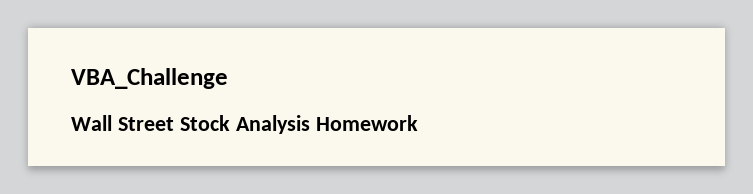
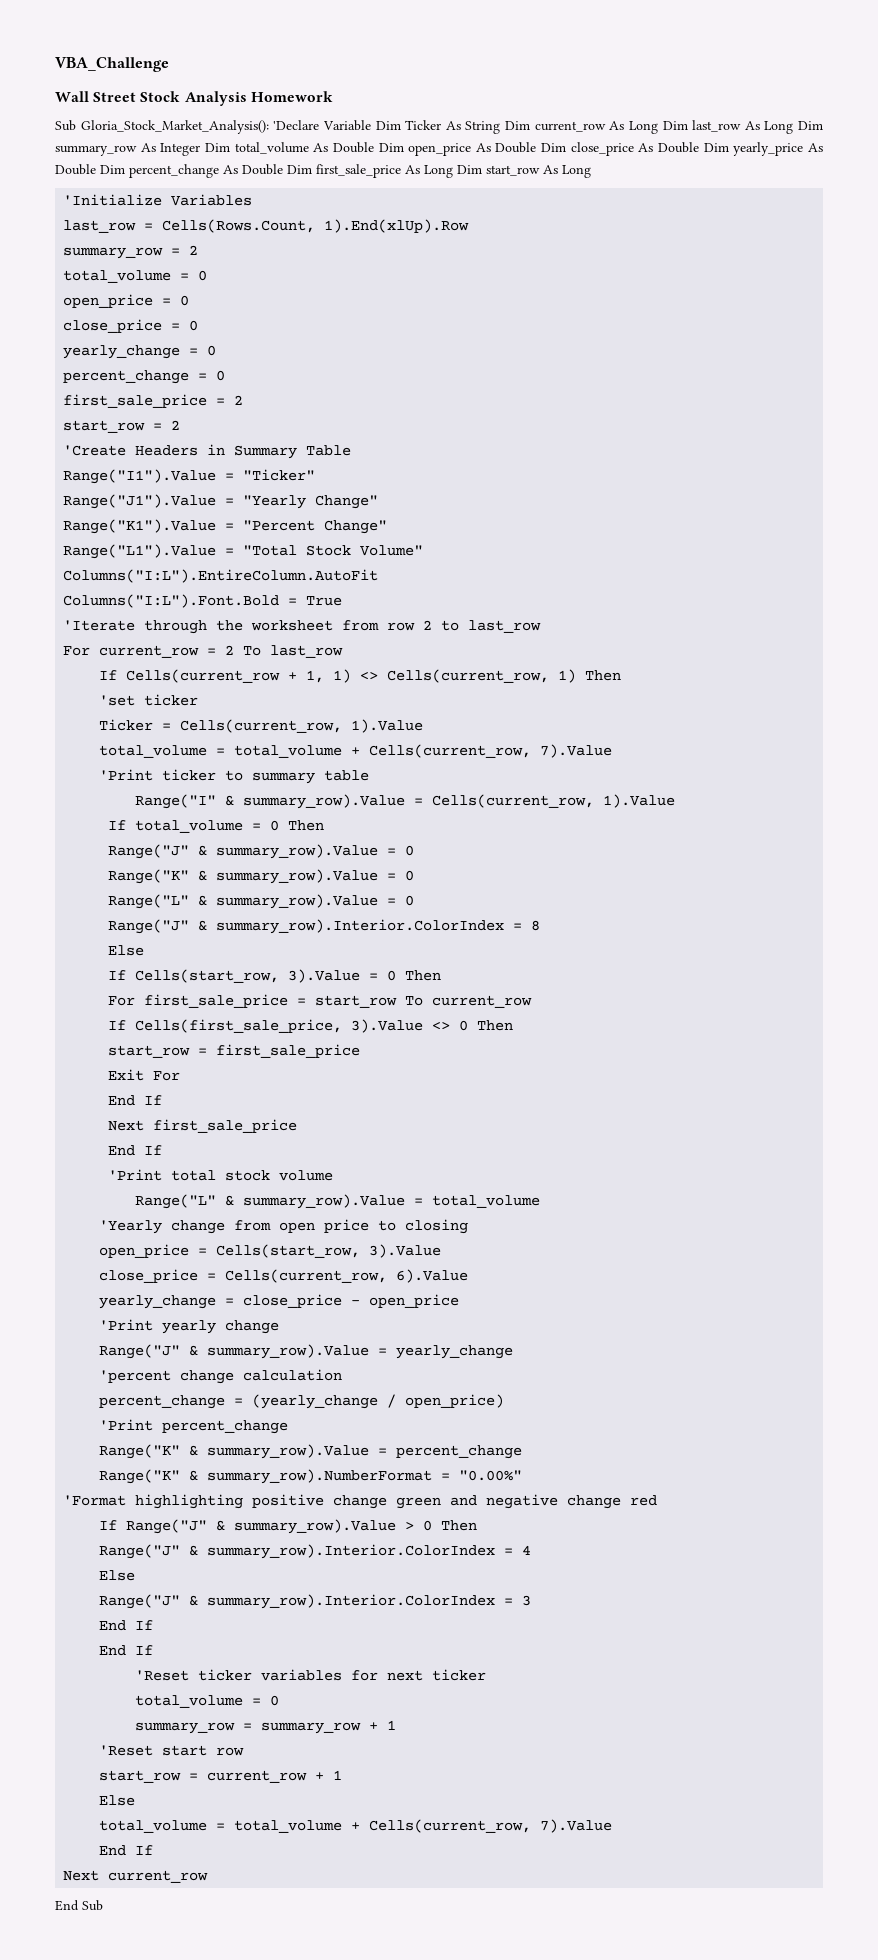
(418, 123) none -> [55,120,823,134] [55,142,823,156] [55,164,591,178] [63,194,253,206] [63,219,470,233] [63,245,199,259] [63,270,208,283] [63,294,190,308] [63,319,199,333] [63,345,217,359] [63,370,226,384] [63,394,244,408] [63,420,181,433] [63,444,352,459] [63,469,316,484] [63,494,379,509] [63,519,388,534] [63,544,424,559] [63,569,379,583] [63,594,343,608] [63,620,542,634] [63,645,344,658] [99,669,622,683] [99,694,199,706] [99,719,424,733] [99,744,613,758] [99,769,370,784] [135,794,676,809] [108,820,325,833] [108,844,415,859] [108,869,415,884] [108,894,415,909] [108,919,541,934] [108,945,145,956] [108,969,442,983] [108,994,533,1008] [108,1019,514,1033] [108,1044,361,1058] [108,1069,181,1081] [108,1095,163,1106] [108,1119,298,1133] [108,1145,163,1156] [108,1169,334,1181] [135,1194,541,1209] [99,1219,469,1234] [99,1244,442,1258] [99,1269,469,1283] [99,1294,460,1309] [99,1319,280,1334] [99,1344,514,1359] [99,1369,343,1384] [99,1394,505,1409] [99,1419,289,1434] [99,1444,523,1459] [99,1469,523,1484] [63,1494,658,1509] [99,1519,478,1534] [99,1544,532,1559] [99,1570,136,1581] [99,1594,532,1609] [99,1620,154,1631] [99,1645,154,1656] [135,1669,487,1681] [135,1695,280,1708] [135,1720,397,1734] [99,1745,245,1756] [99,1770,343,1783] [99,1795,136,1806] [99,1819,613,1833] [99,1845,154,1856] [63,1870,209,1883] [55,1900,103,1911] // Sub Gloria_Stock_Market_Analysis(): 'Declare Variable Dim Ticker As String Dim current_row As Long Dim last_row As Long Dim summary_row As Integer Dim total_volume As Double Dim open_price As Double Dim close_price As Double Dim yearly_price As Double Dim percent_change As Double Dim first_sale_price As Long Dim start_row As Long // 'Initialize Variables // last_row = Cells(Rows.Count, 1).End(xlUp).Row // summary_row = 2 // total_volume = 0 // open_price = 0 // close_price = 0 // yearly_change = 0 // percent_change = 0 // first_sale_price = 2 // start_row = 2 // 'Create Headers in Summary Table // Range("I1").Value = "Ticker" // Range("J1").Value = "Yearly Change" // Range("K1").Value = "Percent Change" // Range("L1").Value = "Total Stock Volume" // Columns("I:L").EntireColumn.AutoFit // Columns("I:L").Font.Bold = True // 'Iterate through the worksheet from row 2 to last_row // For current_row = 2 To last_row // If Cells(current_row + 1, 1) <> Cells(current_row, 1) Then // 'set ticker // Ticker = Cells(current_row, 1).Value // total_volume = total_volume + Cells(current_row, 7).Value // 'Print ticker to summary table // Range("I" & summary_row).Value = Cells(current_row, 1).Value // If total_volume = 0 Then // Range("J" & summary_row).Value = 0 // Range("K" & summary_row).Value = 0 // Range("L" & summary_row).Value = 0 // Range("J" & summary_row).Interior.ColorIndex = 8 // Else // If Cells(start_row, 3).Value = 0 Then // For first_sale_price = start_row To current_row // If Cells(first_sale_price, 3).Value <> 0 Then // start_row = first_sale_price // Exit For // End If // Next first_sale_price // End If // 'Print total stock volume // Range("L" & summary_row).Value = total_volume // 'Yearly change from open price to closing // open_price = Cells(start_row, 3).Value // close_price = Cells(current_row, 6).Value // yearly_change = close_price - open_price // 'Print yearly change // Range("J" & summary_row).Value = yearly_change // 'percent change calculation // percent_change = (yearly_change / open_price) // 'Print percent_change // Range("K" & summary_row).Value = percent_change // Range("K" & summary_row).NumberFormat = "0.00%" // 'Format highlighting positive change green and negative change red // If Range("J" & summary_row).Value > 0 Then // Range("J" & summary_row).Interior.ColorIndex = 4 // Else // Range("J" & summary_row).Interior.ColorIndex = 3 // End If // End If // 'Reset ticker variables for next ticker // total_volume = 0 // summary_row = summary_row + 1 // 'Reset start row // start_row = current_row + 1 // Else // total_volume = total_volume + Cells(current_row, 7).Value // End If // Next current_row // End Sub

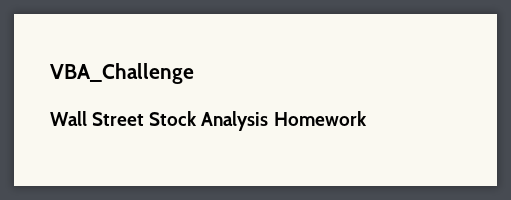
[55,120,823,134] [55,142,823,156] [55,164,591,178] [63,194,253,206] [63,219,470,233] [63,245,199,259] [63,270,208,283] [63,294,190,308] [63,319,199,333] [63,345,217,359] [63,370,226,384] [63,394,244,408] [63,420,181,433] [63,444,352,459] [63,469,316,484] [63,494,379,509] [63,519,388,534] [63,544,424,559] [63,569,379,583] [63,594,343,608] [63,620,542,634] [63,645,344,658] [99,669,622,683] [99,694,199,706] [99,719,424,733] [99,744,613,758] [99,769,370,784] [135,794,676,809] [108,820,325,833] [108,844,415,859] [108,869,415,884] [108,894,415,909] [108,919,541,934] [108,945,145,956] [108,969,442,983] [108,994,533,1008] [108,1019,514,1033] [108,1044,361,1058] [108,1069,181,1081] [108,1095,163,1106] [108,1119,298,1133] [108,1145,163,1156] [108,1169,334,1181] [135,1194,541,1209] [99,1219,469,1234] [99,1244,442,1258] [99,1269,469,1283] [99,1294,460,1309] [99,1319,280,1334] [99,1344,514,1359] [99,1369,343,1384] [99,1394,505,1409] [99,1419,289,1434] [99,1444,523,1459] [99,1469,523,1484] [63,1494,658,1509] [99,1519,478,1534] [99,1544,532,1559] [99,1570,136,1581] [99,1594,532,1609] [99,1620,154,1631] [99,1645,154,1656] [135,1669,487,1681] [135,1695,280,1708] [135,1720,397,1734] [99,1745,245,1756] [99,1770,343,1783] [99,1795,136,1806] [99,1819,613,1833] [99,1845,154,1856] [63,1870,209,1883] [55,1900,103,1911] // Sub Gloria_Stock_Market_Analysis(): 'Declare Variable Dim Ticker As String Dim current_row As Long Dim last_row As Long Dim summary_row As Integer Dim total_volume As Double Dim open_price As Double Dim close_price As Double Dim yearly_price As Double Dim percent_change As Double Dim first_sale_price As Long Dim start_row As Long // 'Initialize Variables // last_row = Cells(Rows.Count, 1).End(xlUp).Row // summary_row = 2 // total_volume = 0 // open_price = 0 // close_price = 0 // yearly_change = 0 // percent_change = 0 // first_sale_price = 2 // start_row = 2 // 'Create Headers in Summary Table // Range("I1").Value = "Ticker" // Range("J1").Value = "Yearly Change" // Range("K1").Value = "Percent Change" // Range("L1").Value = "Total Stock Volume" // Columns("I:L").EntireColumn.AutoFit // Columns("I:L").Font.Bold = True // 'Iterate through the worksheet from row 2 to last_row // For current_row = 2 To last_row // If Cells(current_row + 1, 1) <> Cells(current_row, 1) Then // 'set ticker // Ticker = Cells(current_row, 1).Value // total_volume = total_volume + Cells(current_row, 7).Value // 'Print ticker to summary table // Range("I" & summary_row).Value = Cells(current_row, 1).Value // If total_volume = 0 Then // Range("J" & summary_row).Value = 0 // Range("K" & summary_row).Value = 0 // Range("L" & summary_row).Value = 0 // Range("J" & summary_row).Interior.ColorIndex = 8 // Else // If Cells(start_row, 3).Value = 0 Then // For first_sale_price = start_row To current_row // If Cells(first_sale_price, 3).Value <> 0 Then // start_row = first_sale_price // Exit For // End If // Next first_sale_price // End If // 'Print total stock volume // Range("L" & summary_row).Value = total_volume // 'Yearly change from open price to closing // open_price = Cells(start_row, 3).Value // close_price = Cells(current_row, 6).Value // yearly_change = close_price - open_price // 'Print yearly change // Range("J" & summary_row).Value = yearly_change // 'percent change calculation // percent_change = (yearly_change / open_price) // 'Print percent_change // Range("K" & summary_row).Value = percent_change // Range("K" & summary_row).NumberFormat = "0.00%" // 'Format highlighting positive change green and negative change red // If Range("J" & summary_row).Value > 0 Then // Range("J" & summary_row).Interior.ColorIndex = 4 // Else // Range("J" & summary_row).Interior.ColorIndex = 3 // End If // End If // 'Reset ticker variables for next ticker // total_volume = 0 // summary_row = summary_row + 1 // 'Reset start row // start_row = current_row + 1 // Else // total_volume = total_volume + Cells(current_row, 7).Value // End If // Next current_row // End Sub -> (367, 118) none

